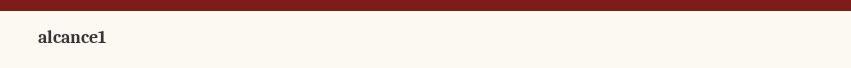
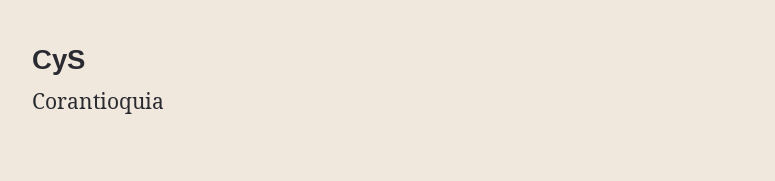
[38,30,106,43] alcance1 -> [32,50,85,75] [32,92,164,114] CyS // Corantioquia

